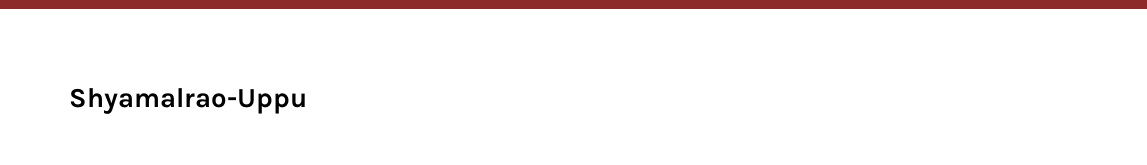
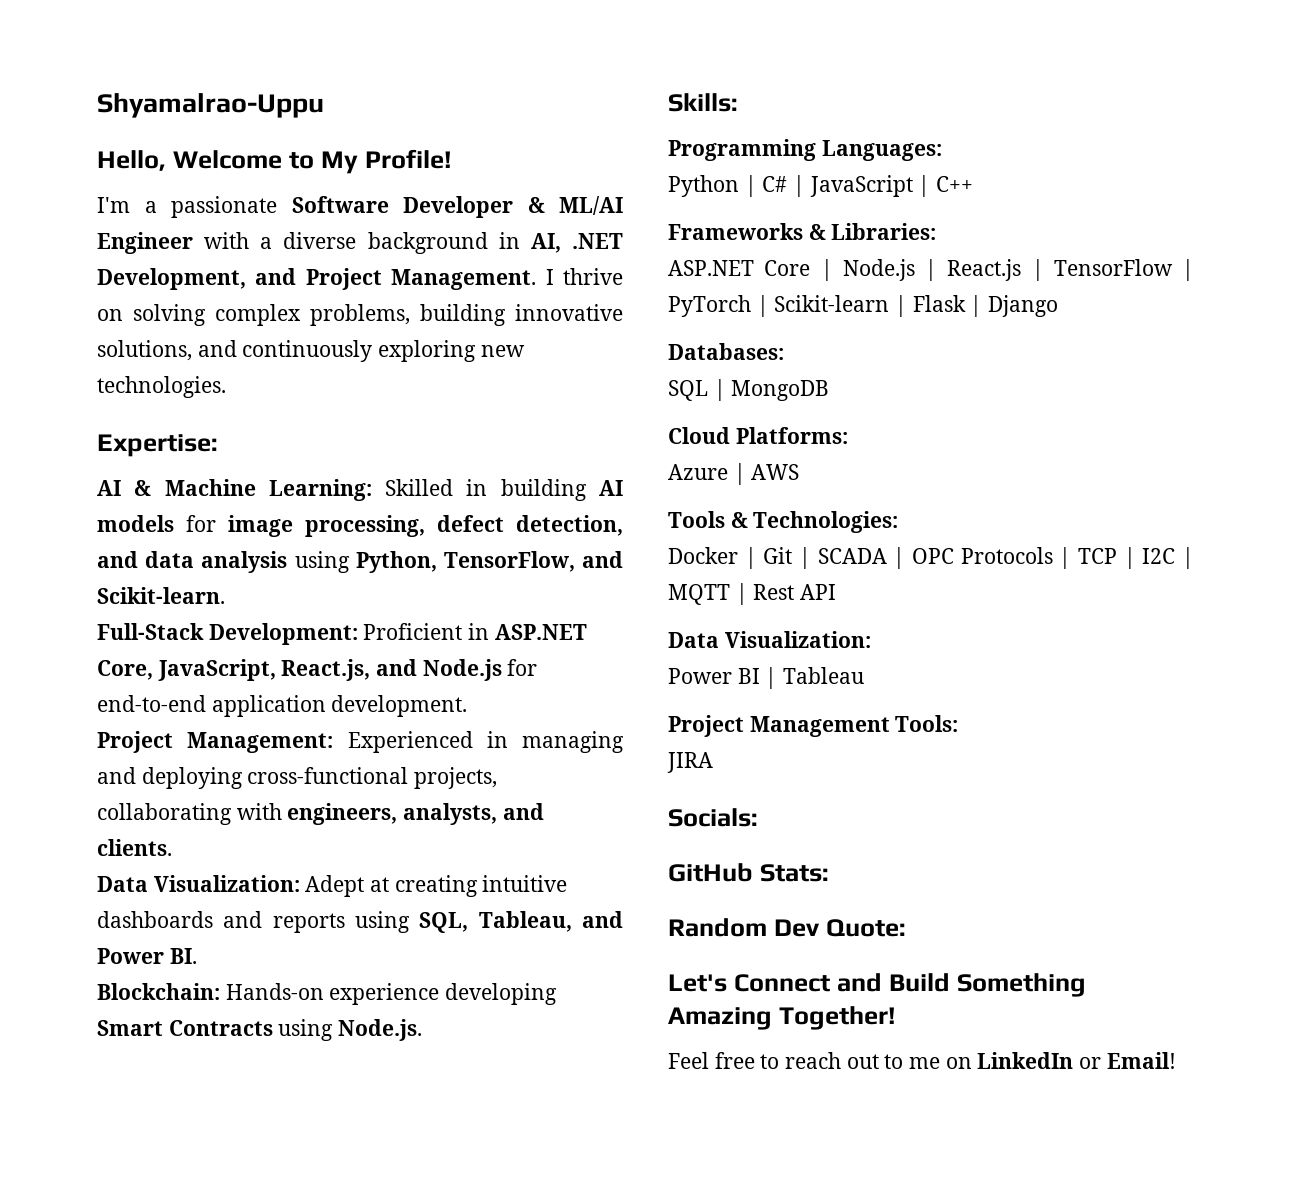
(307, 101) none -> [97,149,452,174] [97,196,623,218] [97,232,624,254] [97,268,623,290] [97,304,623,326] [97,340,525,362] [97,376,226,398] [97,434,218,457] [97,479,623,501] [97,515,623,537] [97,551,623,573] [97,587,225,604] [97,623,587,645] [97,659,538,681] [97,695,468,717] [97,731,624,753] [97,767,498,789] [97,803,544,825] [97,839,172,856] [97,875,568,897] [97,911,623,933] [97,948,197,964] [97,983,558,1005] [97,1019,423,1041] [668,93,738,112] [668,139,942,161] [668,175,974,197] [668,223,937,240] [668,259,1194,281] [668,295,1059,317] [668,343,784,360] [668,379,830,401] [668,427,848,444] [668,463,800,485] [668,511,899,533] [668,547,1194,569] [668,583,837,605] [668,631,871,648] [668,667,865,689] [668,715,959,737] [667,752,713,773] [668,808,758,827] [668,863,829,882] [668,918,906,937] [668,973,1086,997] [668,1006,896,1030] [668,1052,1176,1069] // Hello, Welcome to My Profile! // I'm a passionate Software Developer & ML/AI Engineer with a diverse background in AI, .NET Development, and Project Management. I thrive on solving complex problems, building innovative solutions, and continuously exploring new technologies. // Expertise: // AI & Machine Learning: Skilled in building AI models for image processing, defect detection, and data analysis using Python, TensorFlow, and Scikit-learn. // Full-Stack Development: Proficient in ASP.NET Core, JavaScript, React.js, and Node.js for end-to-end application development. // Project Management: Experienced in managing and deploying cross-functional projects, collaborating with engineers, analysts, and clients. // Data Visualization: Adept at creating intuitive dashboards and reports using SQL, Tableau, and Power BI. // Blockchain: Hands-on experience developing Smart Contracts using Node.js. // Skills: // Programming Languages: // Python | C# | JavaScript | C++ // Frameworks & Libraries: // ASP.NET Core | Node.js | React.js | TensorFlow | PyTorch | Scikit-learn | Flask | Django // Databases: // SQL | MongoDB // Cloud Platforms: // Azure | AWS // Tools & Technologies: // Docker | Git | SCADA | OPC Protocols | TCP | I2C | MQTT | Rest API // Data Visualization: // Power BI | Tableau // Project Management Tools: // JIRA // Socials: // GitHub Stats: // Random Dev Quote: // Let's Connect and Build Something Amazing Together! // Feel free to reach out to me on LinkedIn or Email!

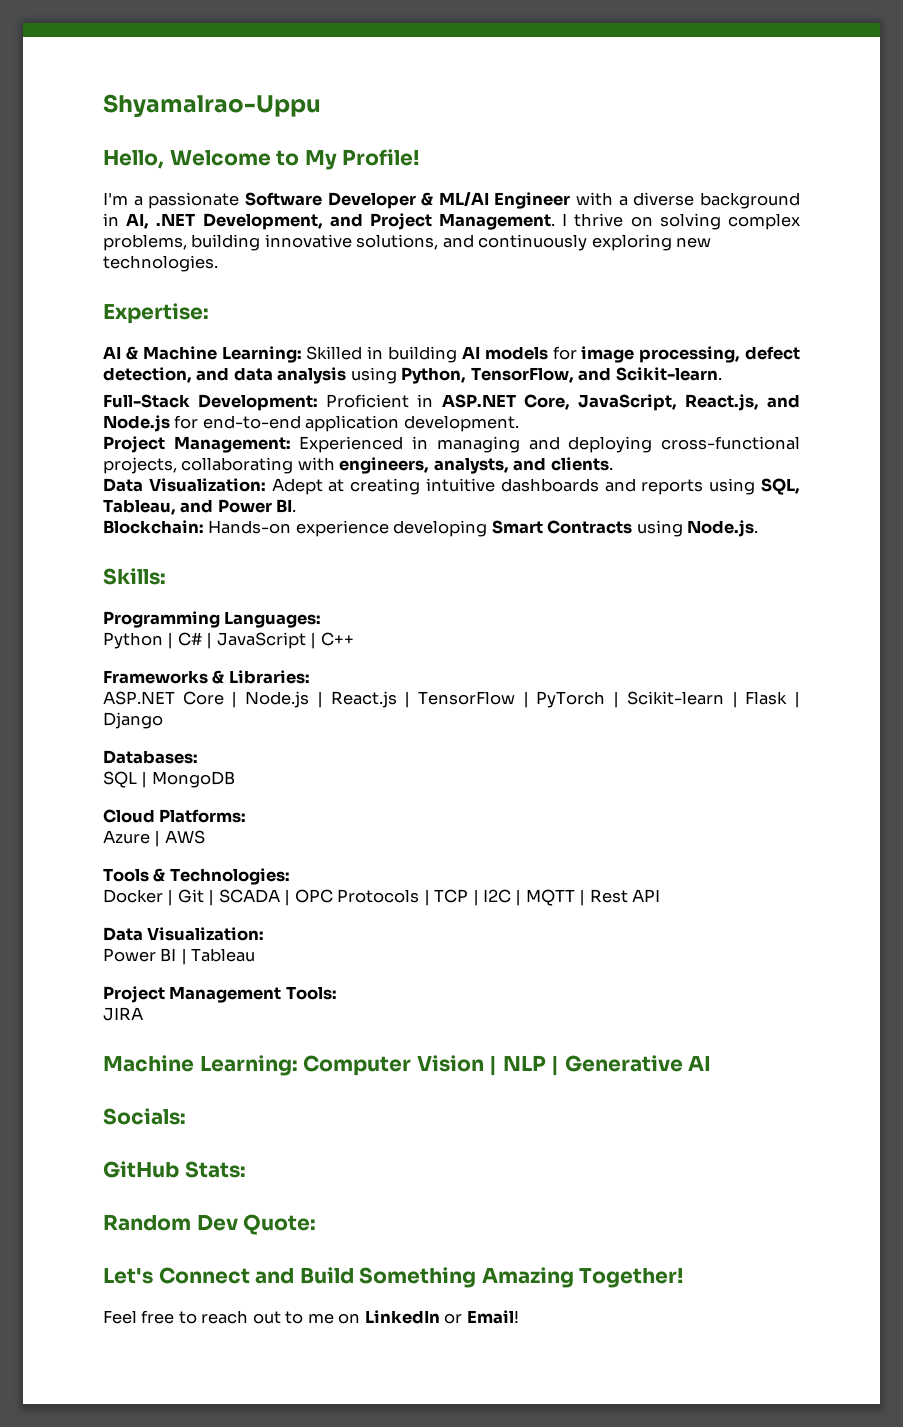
(713, 762) none -> [103,1055,712,1076] // Machine Learning: Computer Vision | NLP | Generative AI

